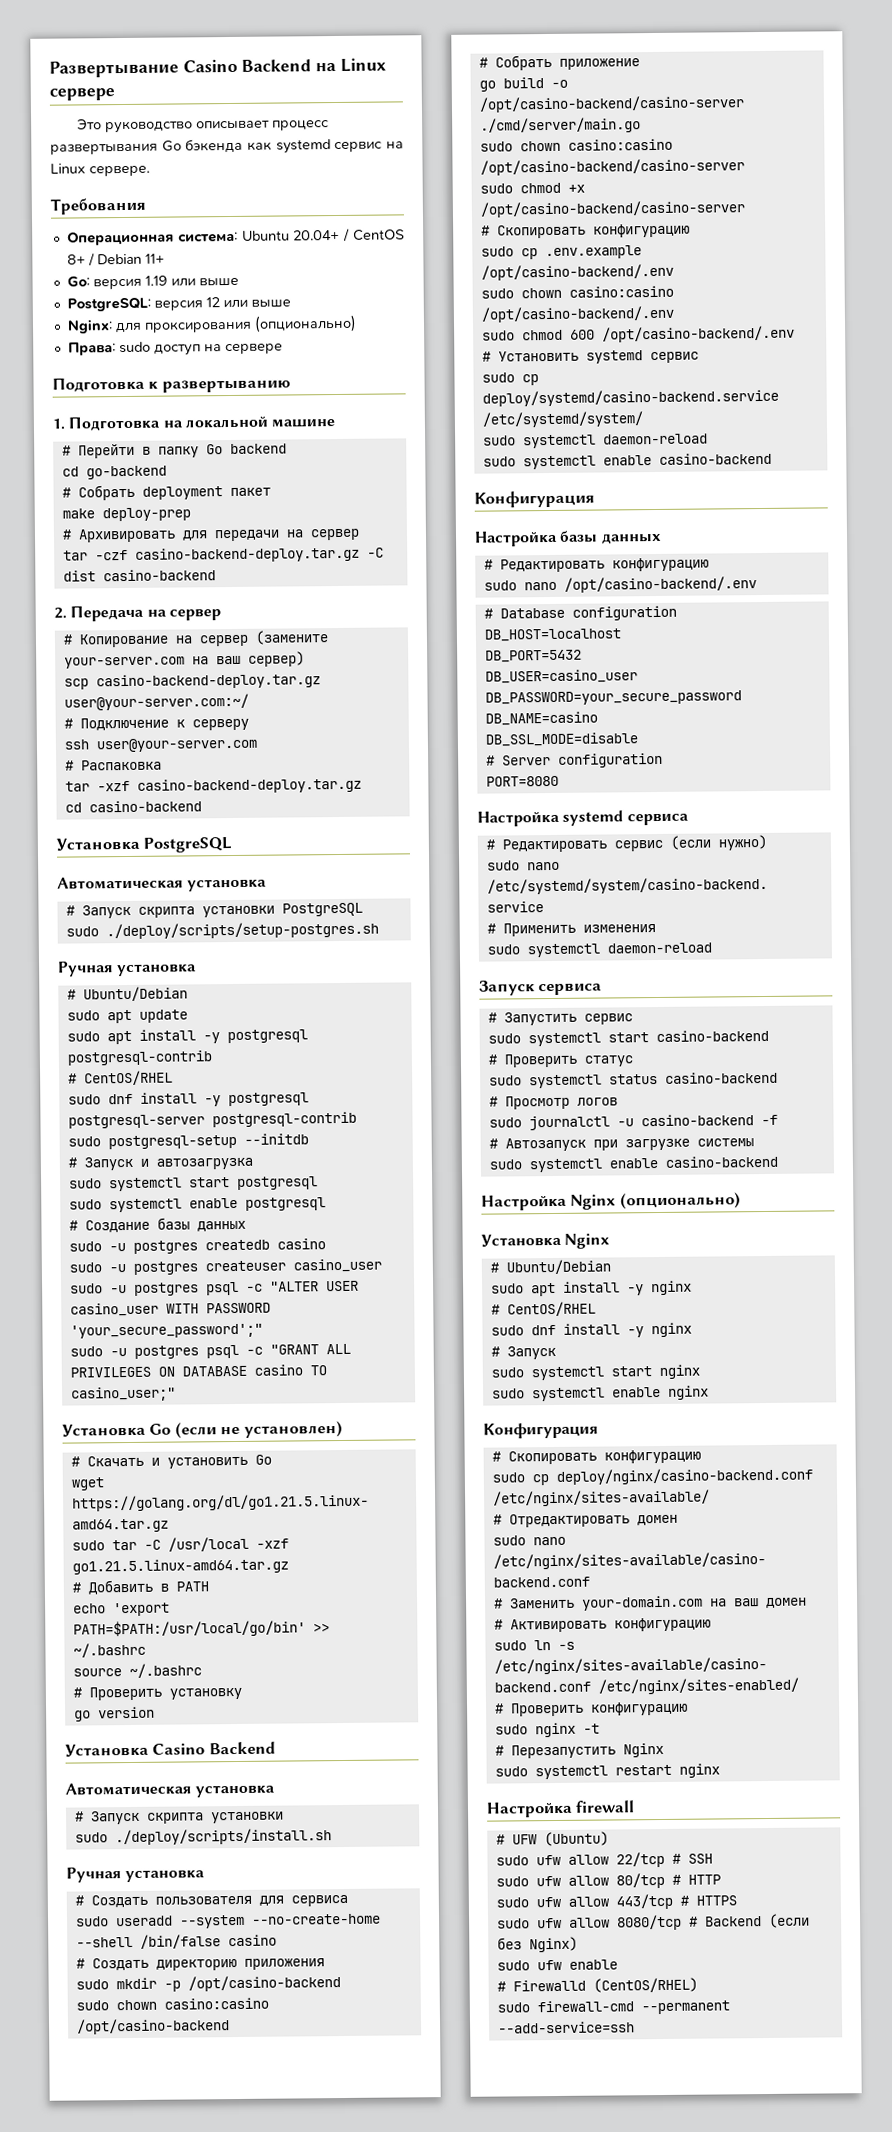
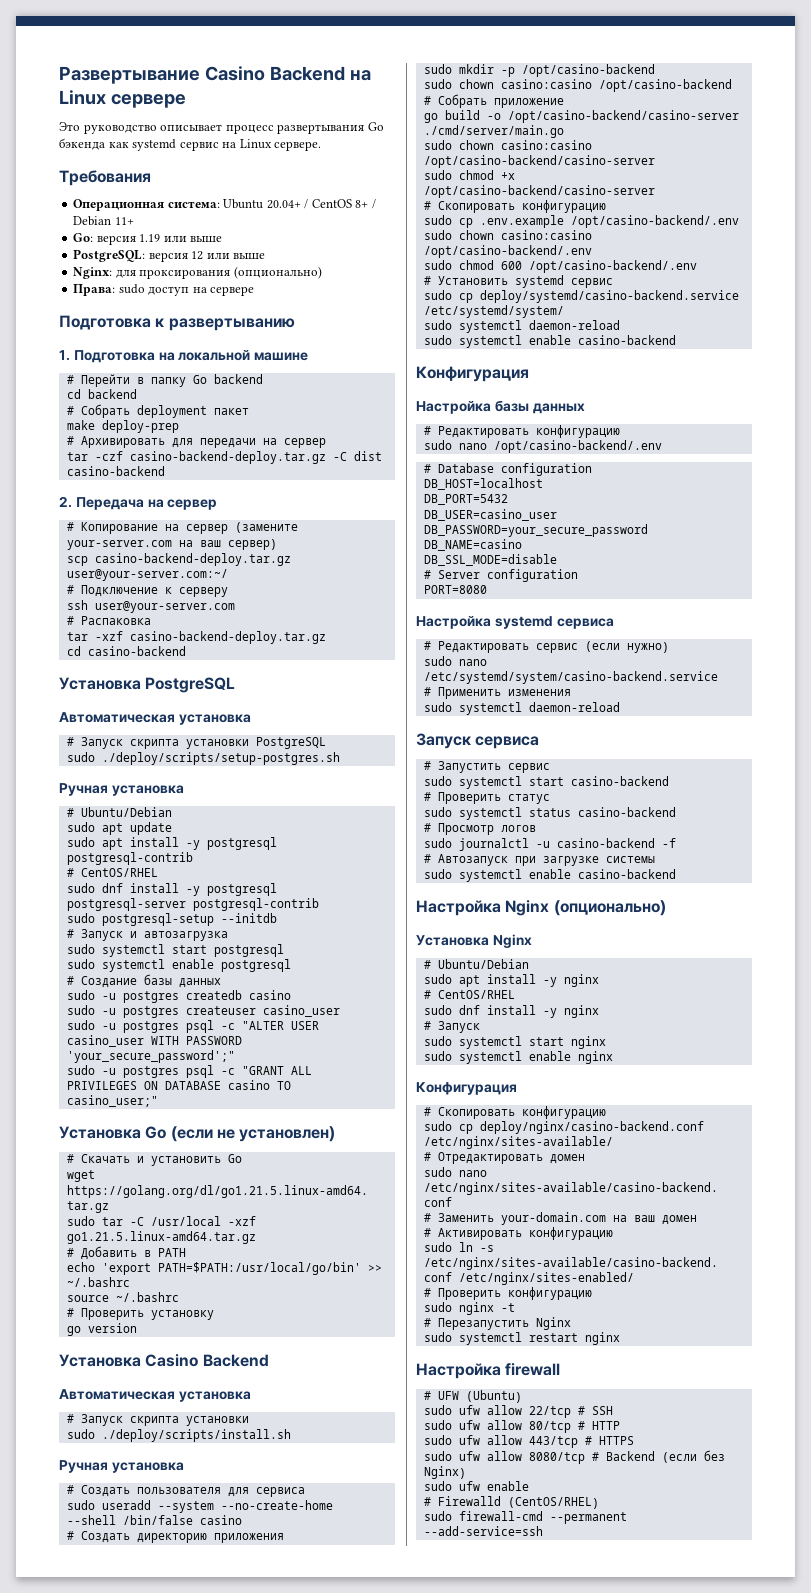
[85,465,167,480] go-backend -> [87,389,137,399] backend

